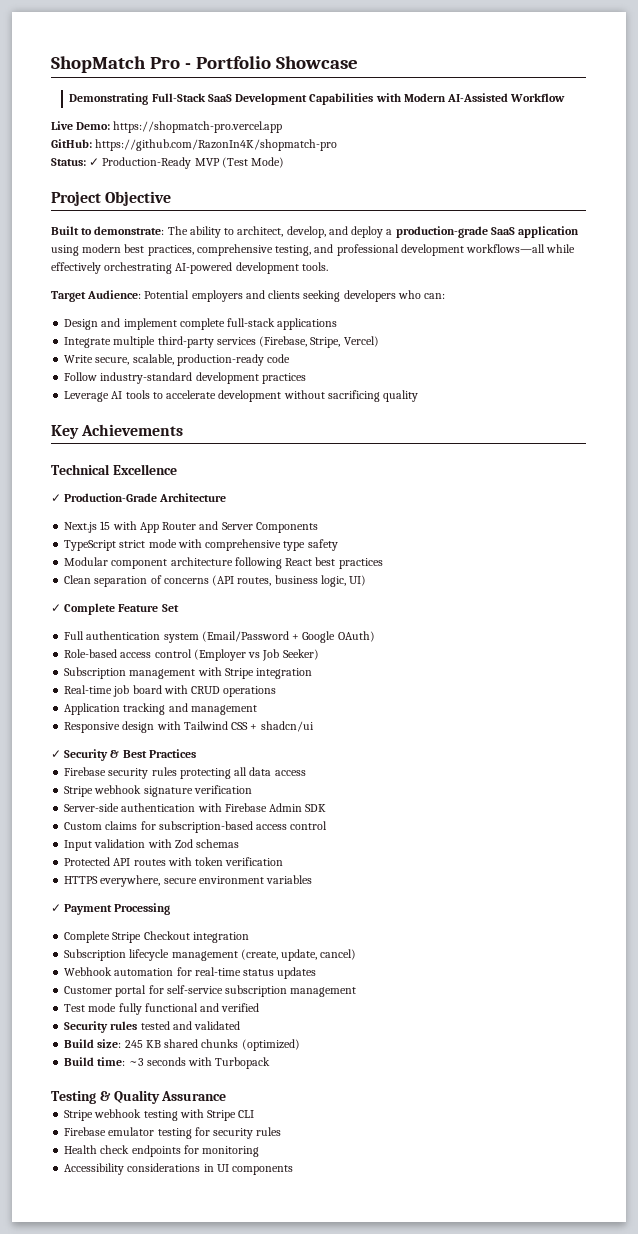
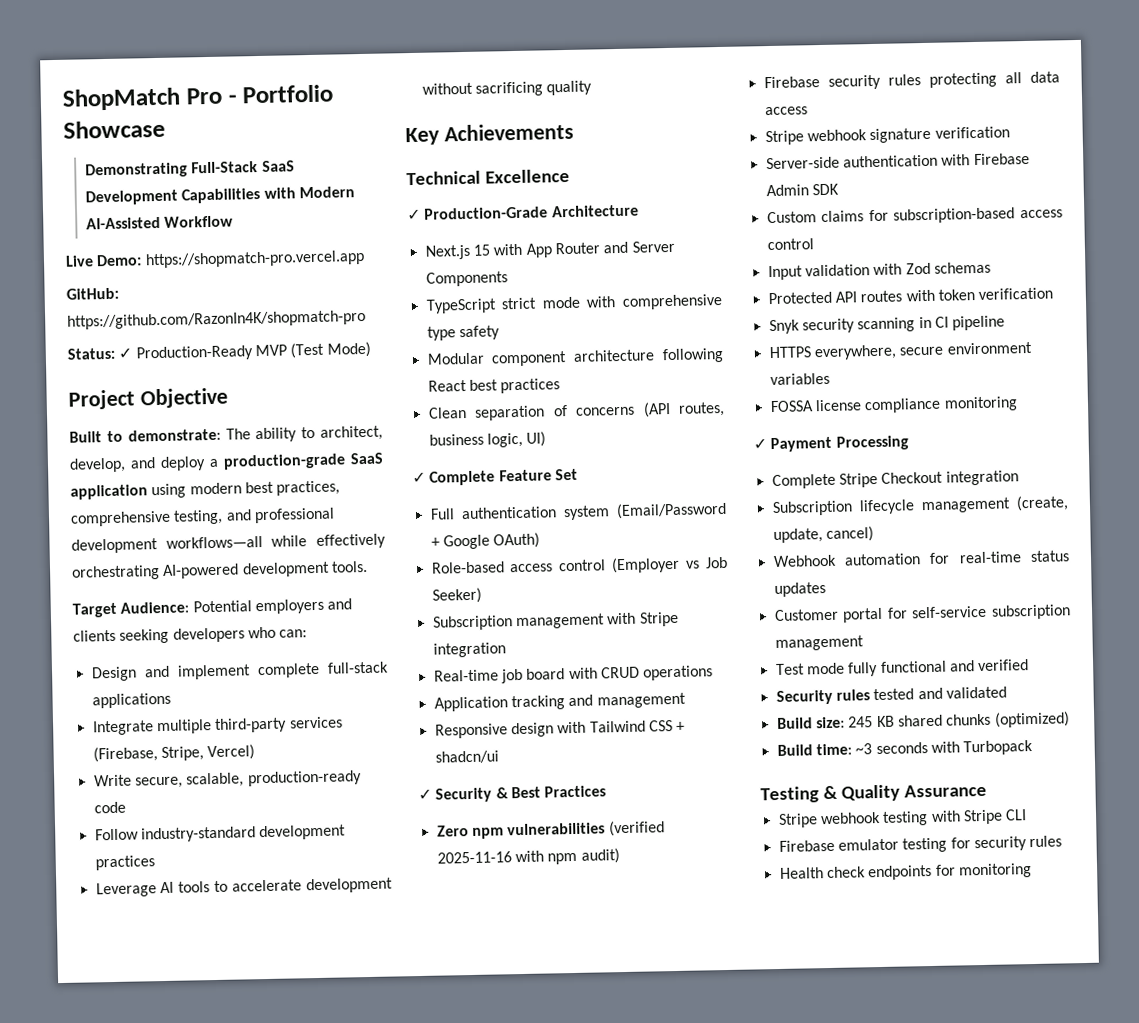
(196, 753) none -> [436,820,665,839] [436,848,620,865] // Zero npm vulnerabilities (verified 2025-11-16 with npm audit)
(284, 861) none -> [768,315,1006,335] // Snyk security scanning in CI pipeline
(313, 879) none -> [769,396,1018,414] // FOSSA license compliance monitoring
[64,1163,294,1175] // Accessibility considerations in UI components -> (1032, 871) none

